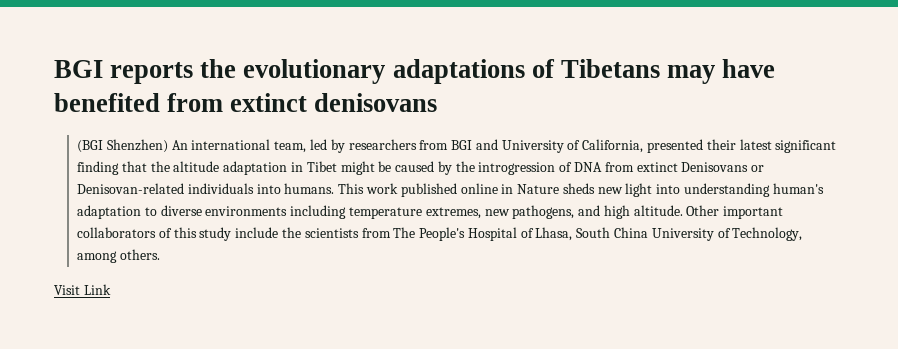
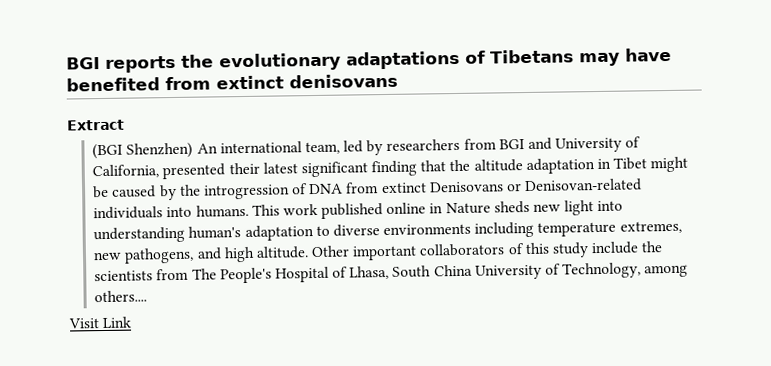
(438, 102) none -> [67,119,125,131] // Extract
[119,249,160,260] others. -> [94,290,148,303] others....

